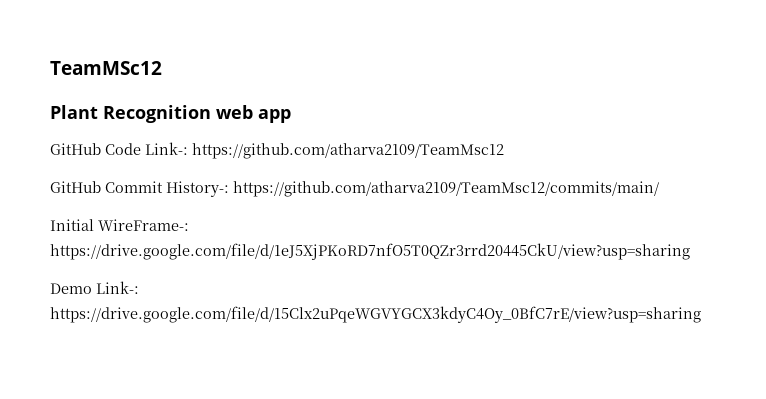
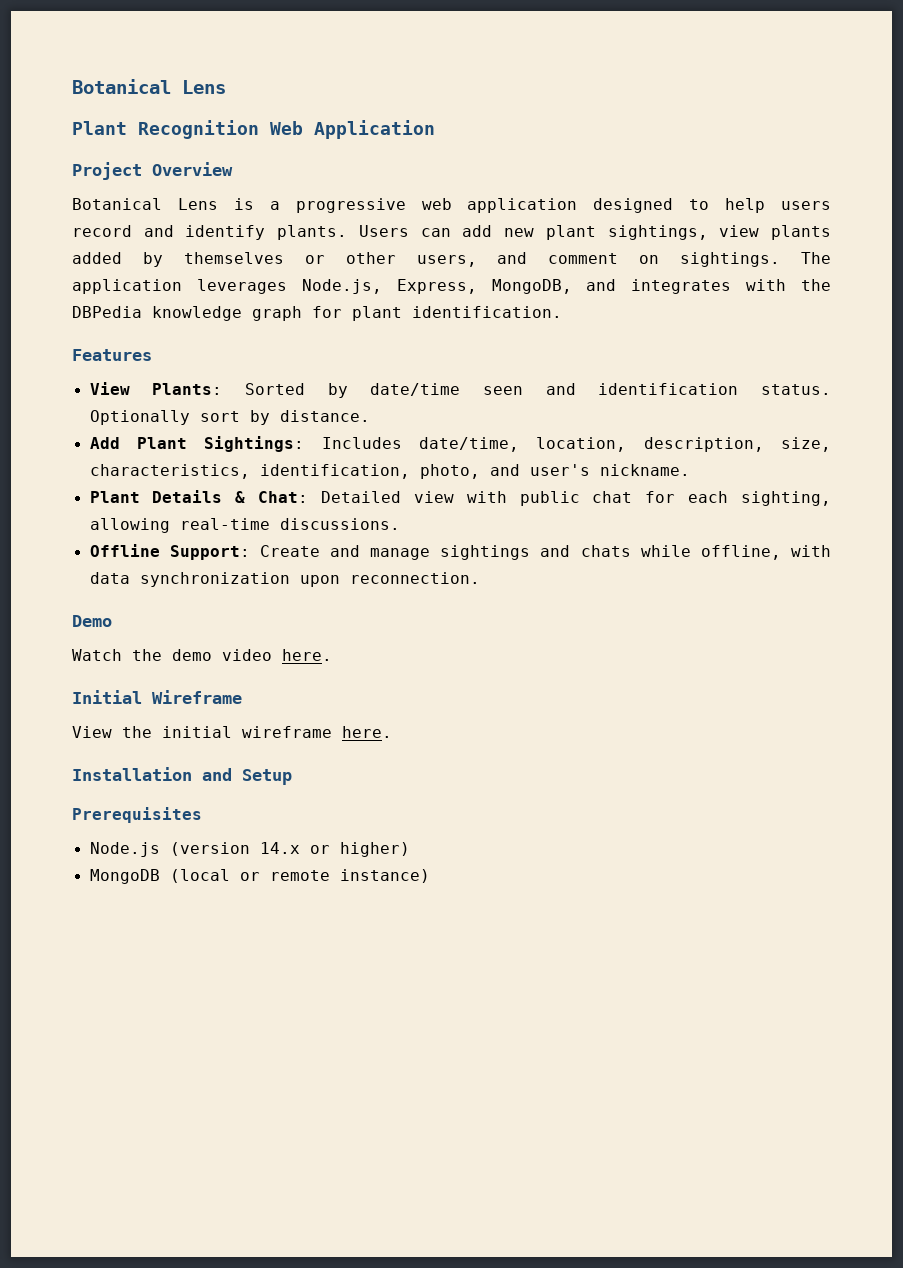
[50,61,162,75] TeamMSc12 -> [72,79,226,94] Botanical Lens
[216,105,291,123] [50,142,504,159] [50,181,659,197] [50,219,189,231] [50,243,690,260] [50,281,139,294] [50,306,701,323] web app // GitHub Code Link-: https://github.com/atharva2109/TeamMsc12 // GitHub Commit History-: https://github.com/atharva2109/TeamMsc12/commits/main/ // Initial WireFrame-: https://drive.google.com/file/d/1eJ5XjPKoRD7nfO5T0QZr3rrd20445CkU/view?usp=sharing // Demo Link-: https://drive.google.com/file/d/15Clx2uPqeWGVYGCX3kdyC4Oy_0BfC7rE/view?usp=sharing -> [270,120,435,139] [72,162,233,180] [72,198,831,213] [72,225,832,240] [72,252,831,267] [72,279,831,294] [72,306,562,321] [72,349,152,361] [89,382,831,398] [89,410,370,425] [89,436,831,452] [89,464,690,479] [89,490,832,506] [89,518,400,533] [89,544,831,560] [89,572,480,587] [72,615,112,627] [72,649,332,661] [72,690,242,704] [72,726,392,738] [72,767,292,785] [72,807,202,823] [89,842,410,857] [89,869,430,884] Web Application // Project Overview // Botanical Lens is a progressive web application designed to help users record and identify plants. Users can add new plant sightings, view plants added by themselves or other users, and comment on sightings. The application leverages Node.js, Express, MongoDB, and integrates with the DBPedia knowledge graph for plant identification. // Features // View Plants: Sorted by date/time seen and identification status. Optionally sort by distance. // Add Plant Sightings: Includes date/time, location, description, size, characteristics, identification, photo, and user's nickname. // Plant Details & Chat: Detailed view with public chat for each sighting, allowing real-time discussions. // Offline Support: Create and manage sightings and chats while offline, with data synchronization upon reconnection. // Demo // Watch the demo video here. // Initial Wireframe // View the initial wireframe here. // Installation and Setup // Prerequisites // Node.js (version 14.x or higher) // MongoDB (local or remote instance)

